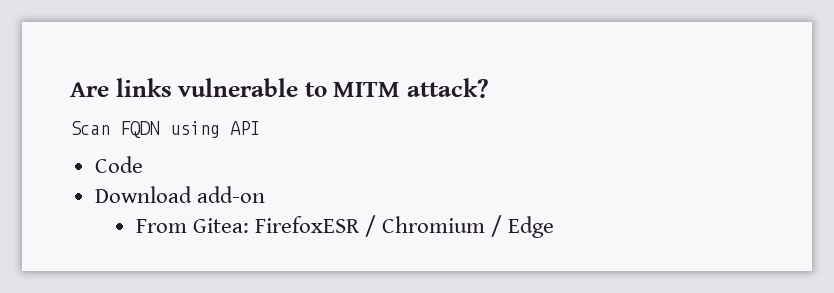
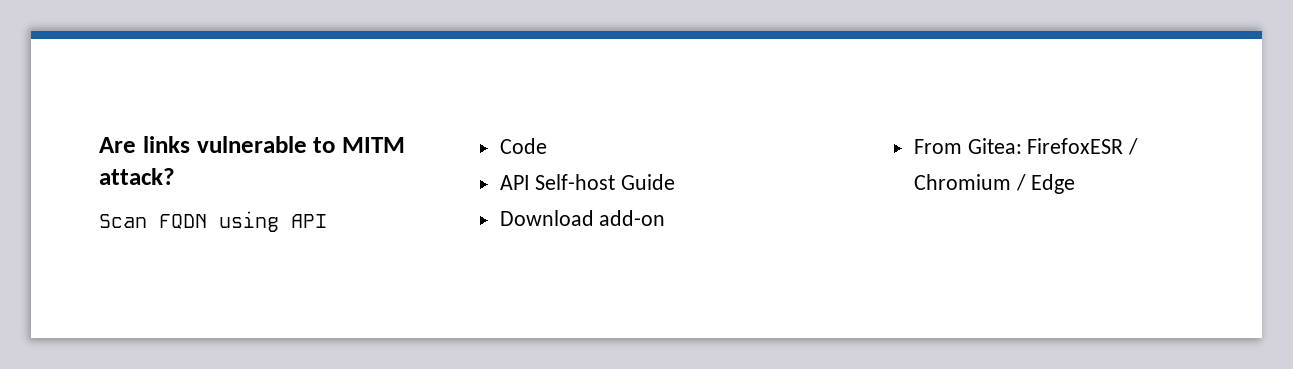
(143, 164) none -> [499,174,676,190] // API Self-host Guide

